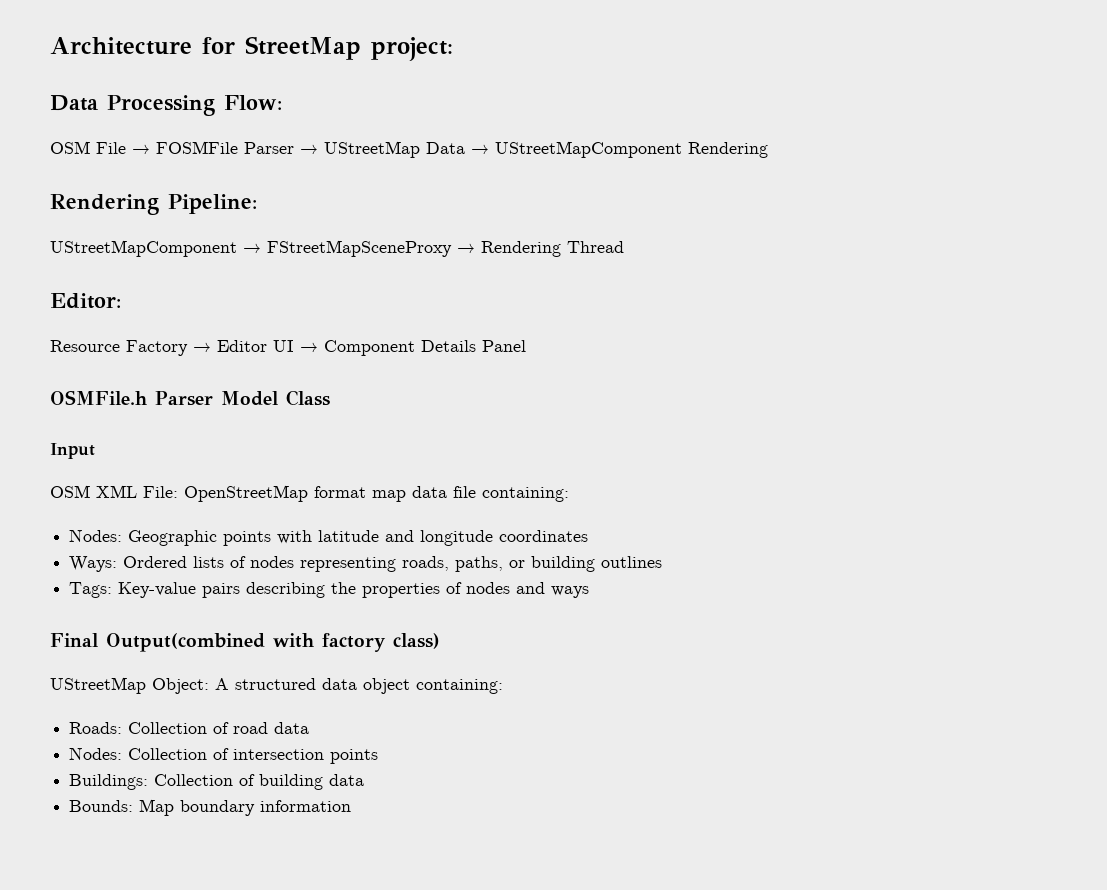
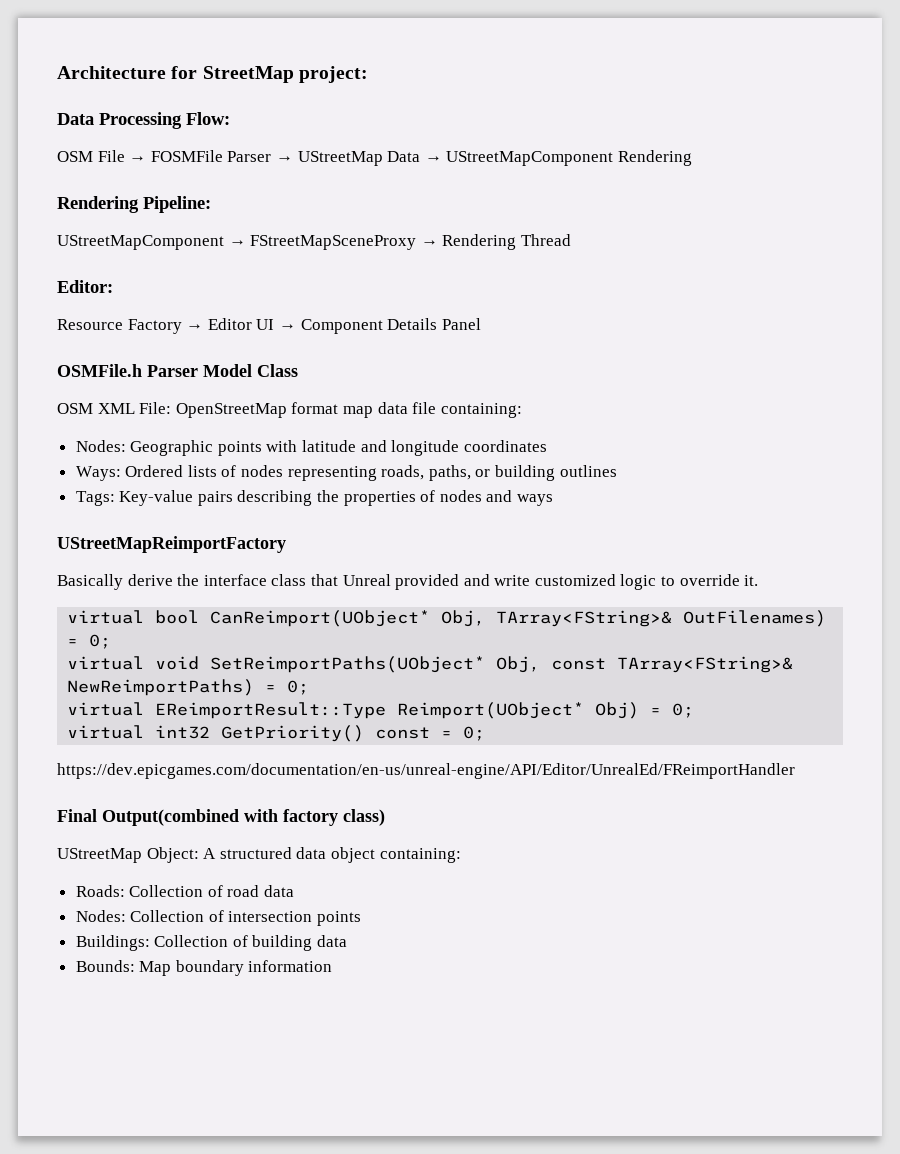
[50,443,95,459] // Input -> (298, 370) none
(590, 592) none -> [57,536,286,553] [57,574,759,590] [67,610,827,627] [67,634,112,649] [67,656,794,673] [67,679,310,696] [67,702,695,719] [67,725,486,742] [57,763,795,779] // UStreetMapReimportFactory // Basically derive the interface class that Unreal provided and write customized logic to override it. // virtual bool CanReimport(UObject* Obj, TArray<FString>& OutFilenames) = 0; // virtual void SetReimportPaths(UObject* Obj, const TArray<FString>& NewReimportPaths) = 0; // virtual EReimportResult::Type Reimport(UObject* Obj) = 0; // virtual int32 GetPriority() const = 0; // https://dev.epicgames.com/documentation/en-us/unreal-engine/API/Editor/UnrealEd/FReimportHandler

